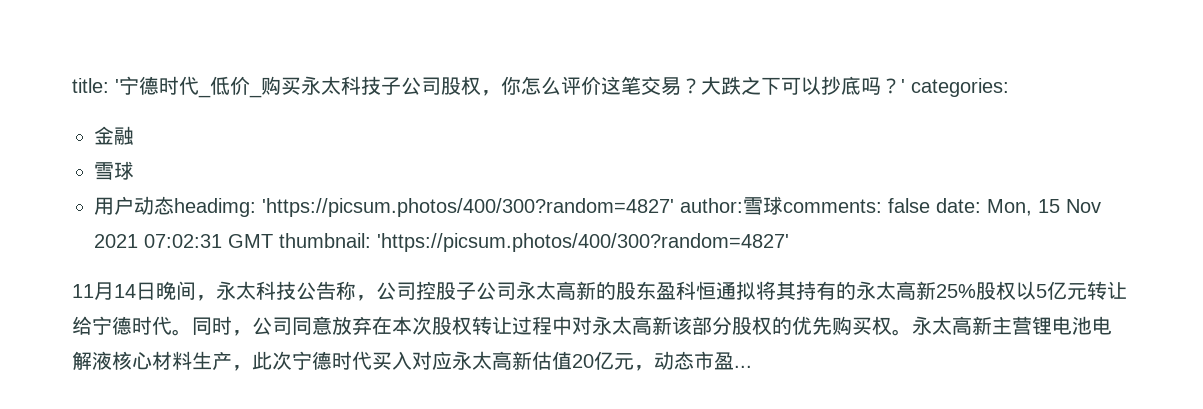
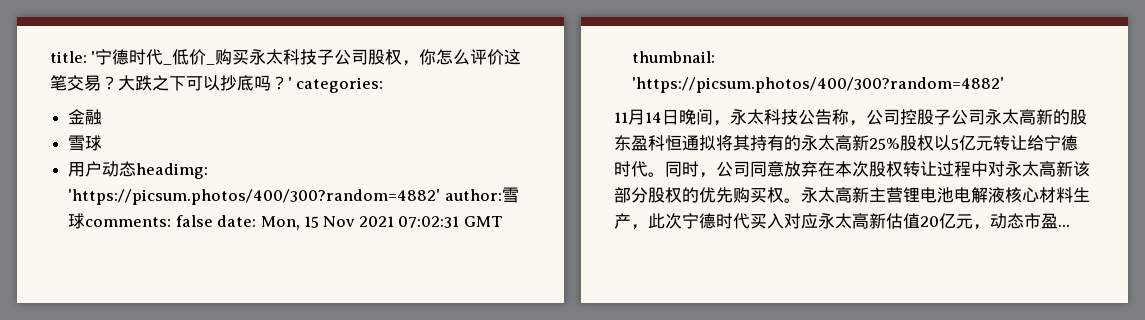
[262,198,674,217] 'https://picsum.photos/400/300?random=4827' -> [68,189,441,205] 'https://picsum.photos/400/300?random=4882'
[377,233,789,252] 'https://picsum.photos/400/300?random=4827' -> [632,77,1005,93] 'https://picsum.photos/400/300?random=4882'

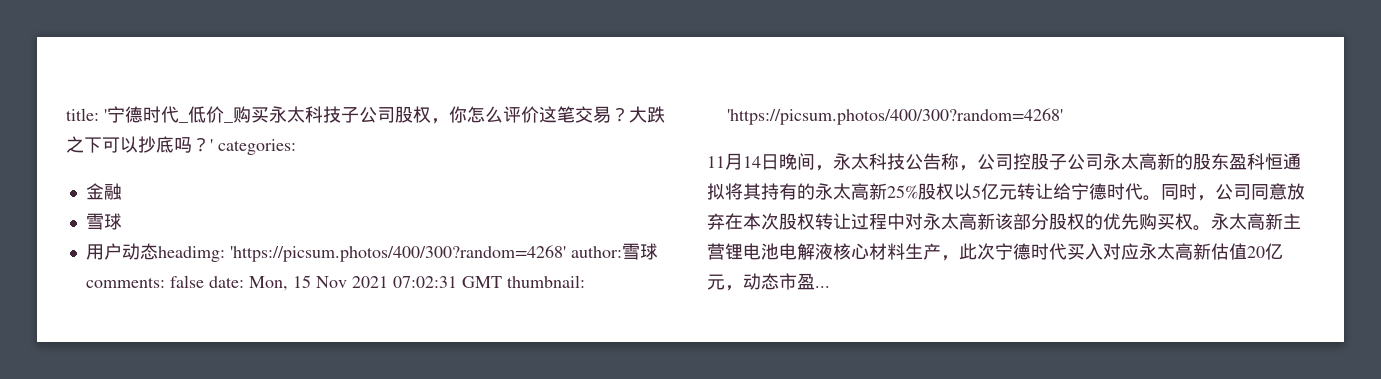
[68,189,441,205] 'https://picsum.photos/400/300?random=4882' -> [229,245,566,262] 'https://picsum.photos/400/300?random=4268'
[632,77,1005,93] 'https://picsum.photos/400/300?random=4882' -> [726,108,1063,125] 'https://picsum.photos/400/300?random=4268'

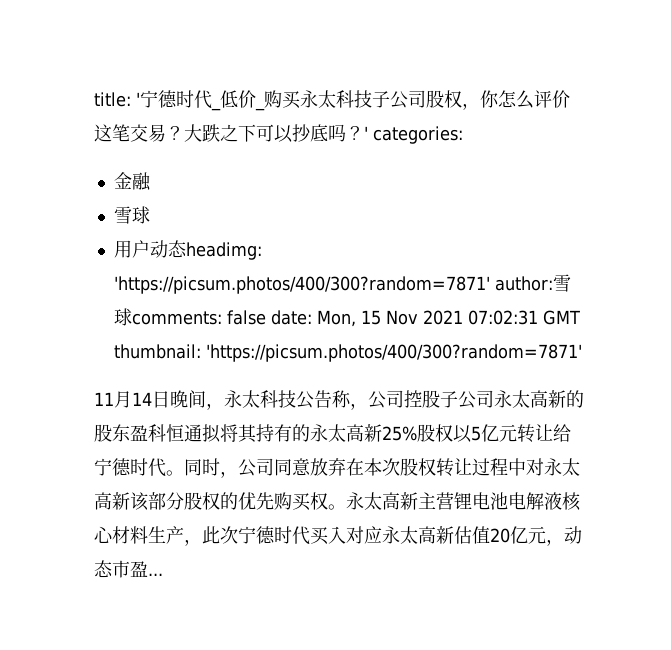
[229,245,566,262] 'https://picsum.photos/400/300?random=4268' -> [113,276,490,294] 'https://picsum.photos/400/300?random=7871'
[726,108,1063,125] 'https://picsum.photos/400/300?random=4268' -> [205,344,582,362] 'https://picsum.photos/400/300?random=7871'

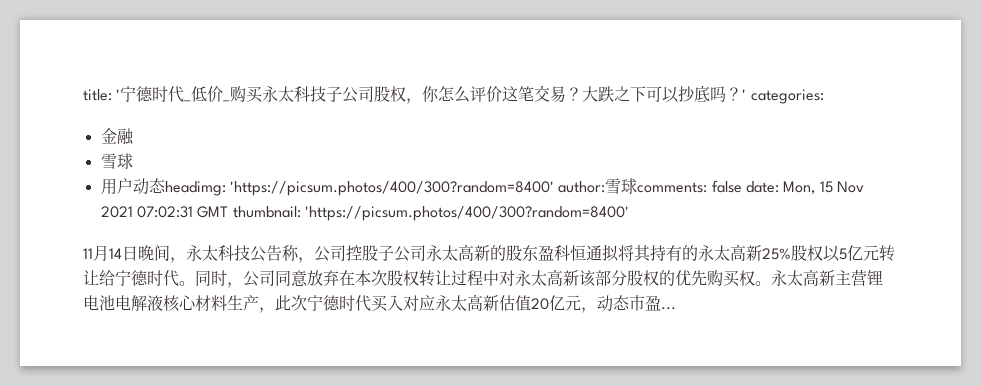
[113,276,490,294] 'https://picsum.photos/400/300?random=7871' -> [229,181,554,196] 'https://picsum.photos/400/300?random=8400'
[205,344,582,362] 'https://picsum.photos/400/300?random=7871' -> [304,206,629,221] 'https://picsum.photos/400/300?random=8400'

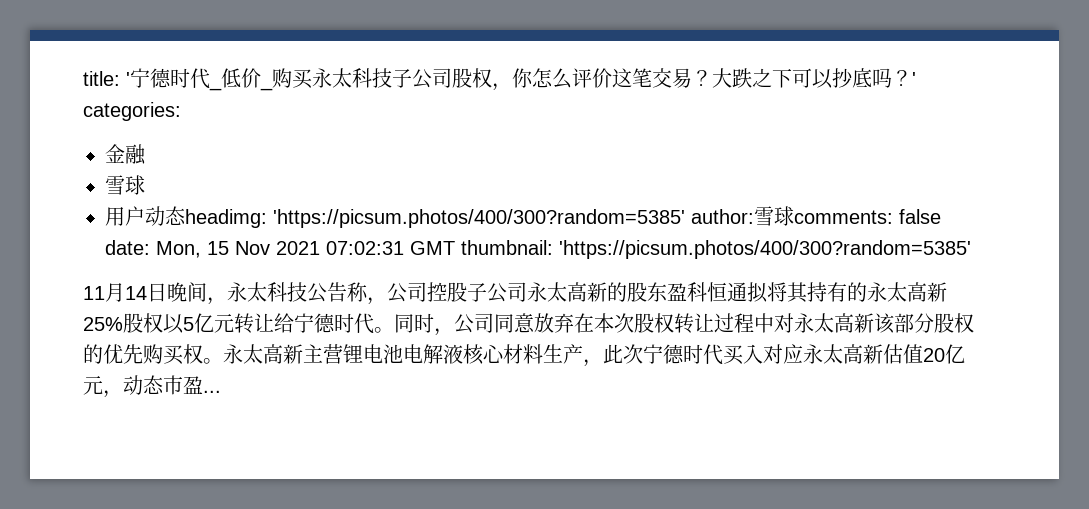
[229,181,554,196] 'https://picsum.photos/400/300?random=8400' -> [273,209,685,228] 'https://picsum.photos/400/300?random=5385'
[304,206,629,221] 'https://picsum.photos/400/300?random=8400' -> [559,240,971,259] 'https://picsum.photos/400/300?random=5385'

